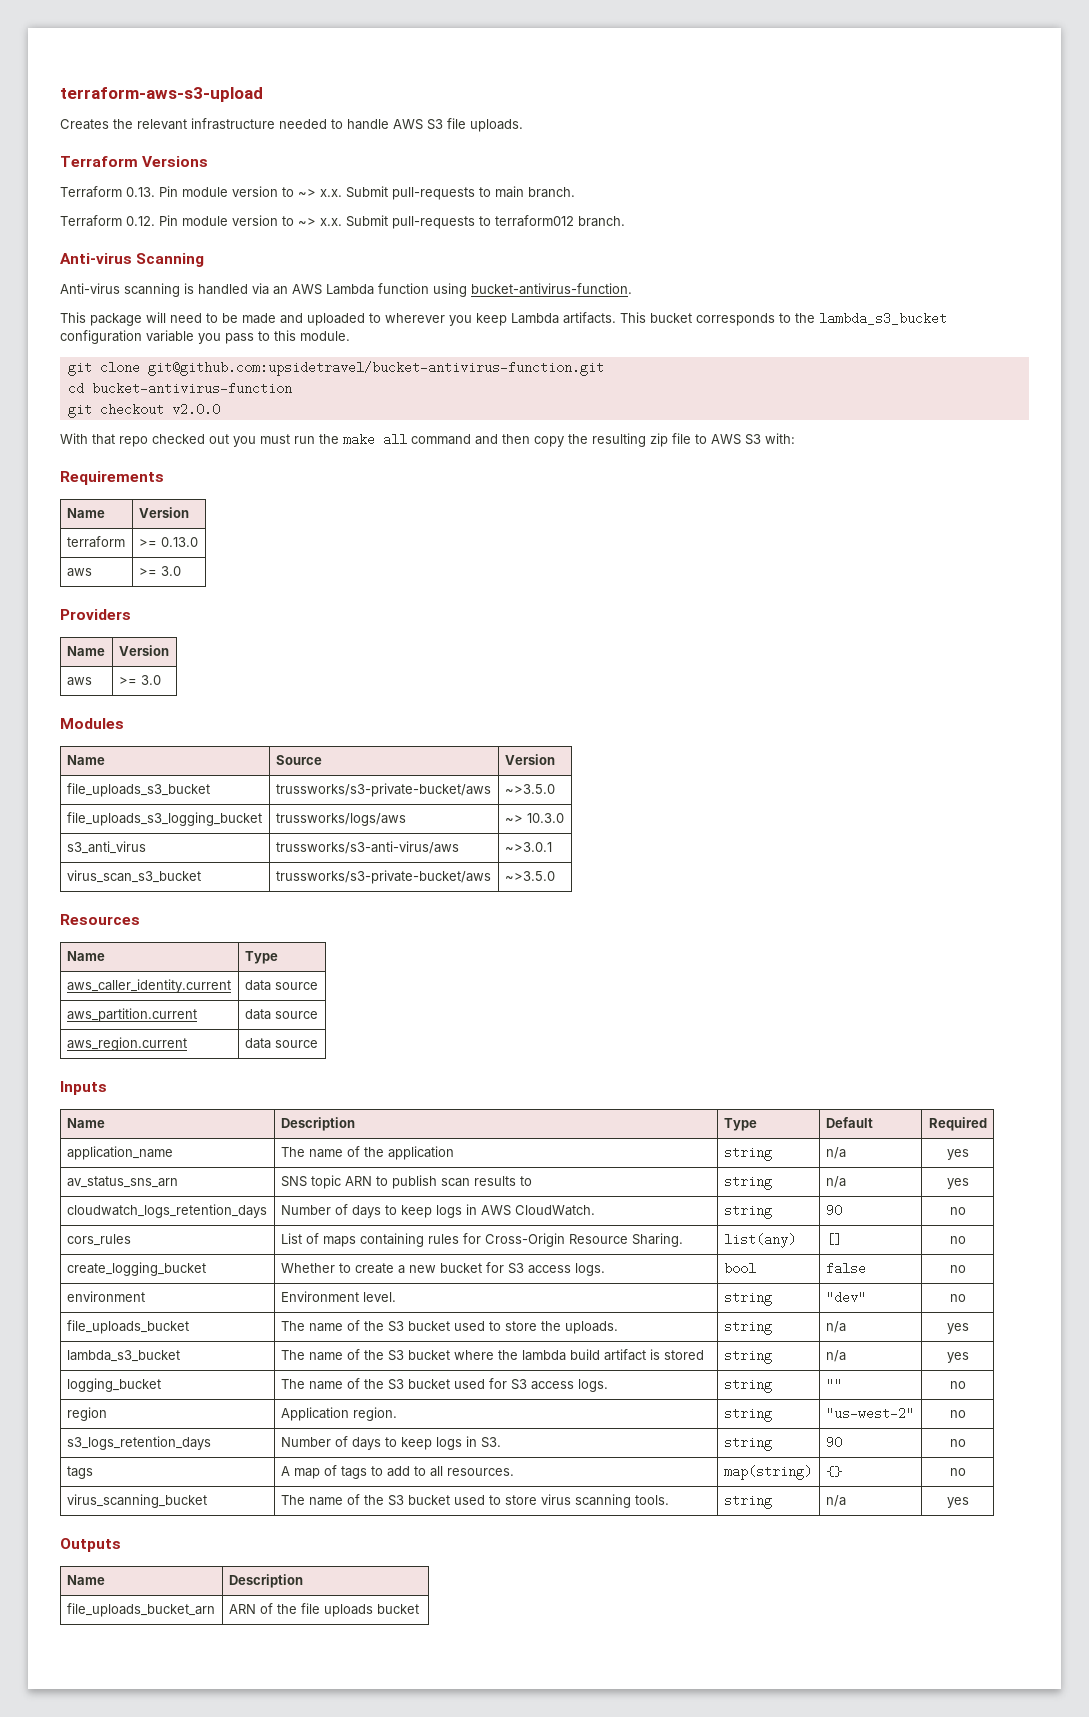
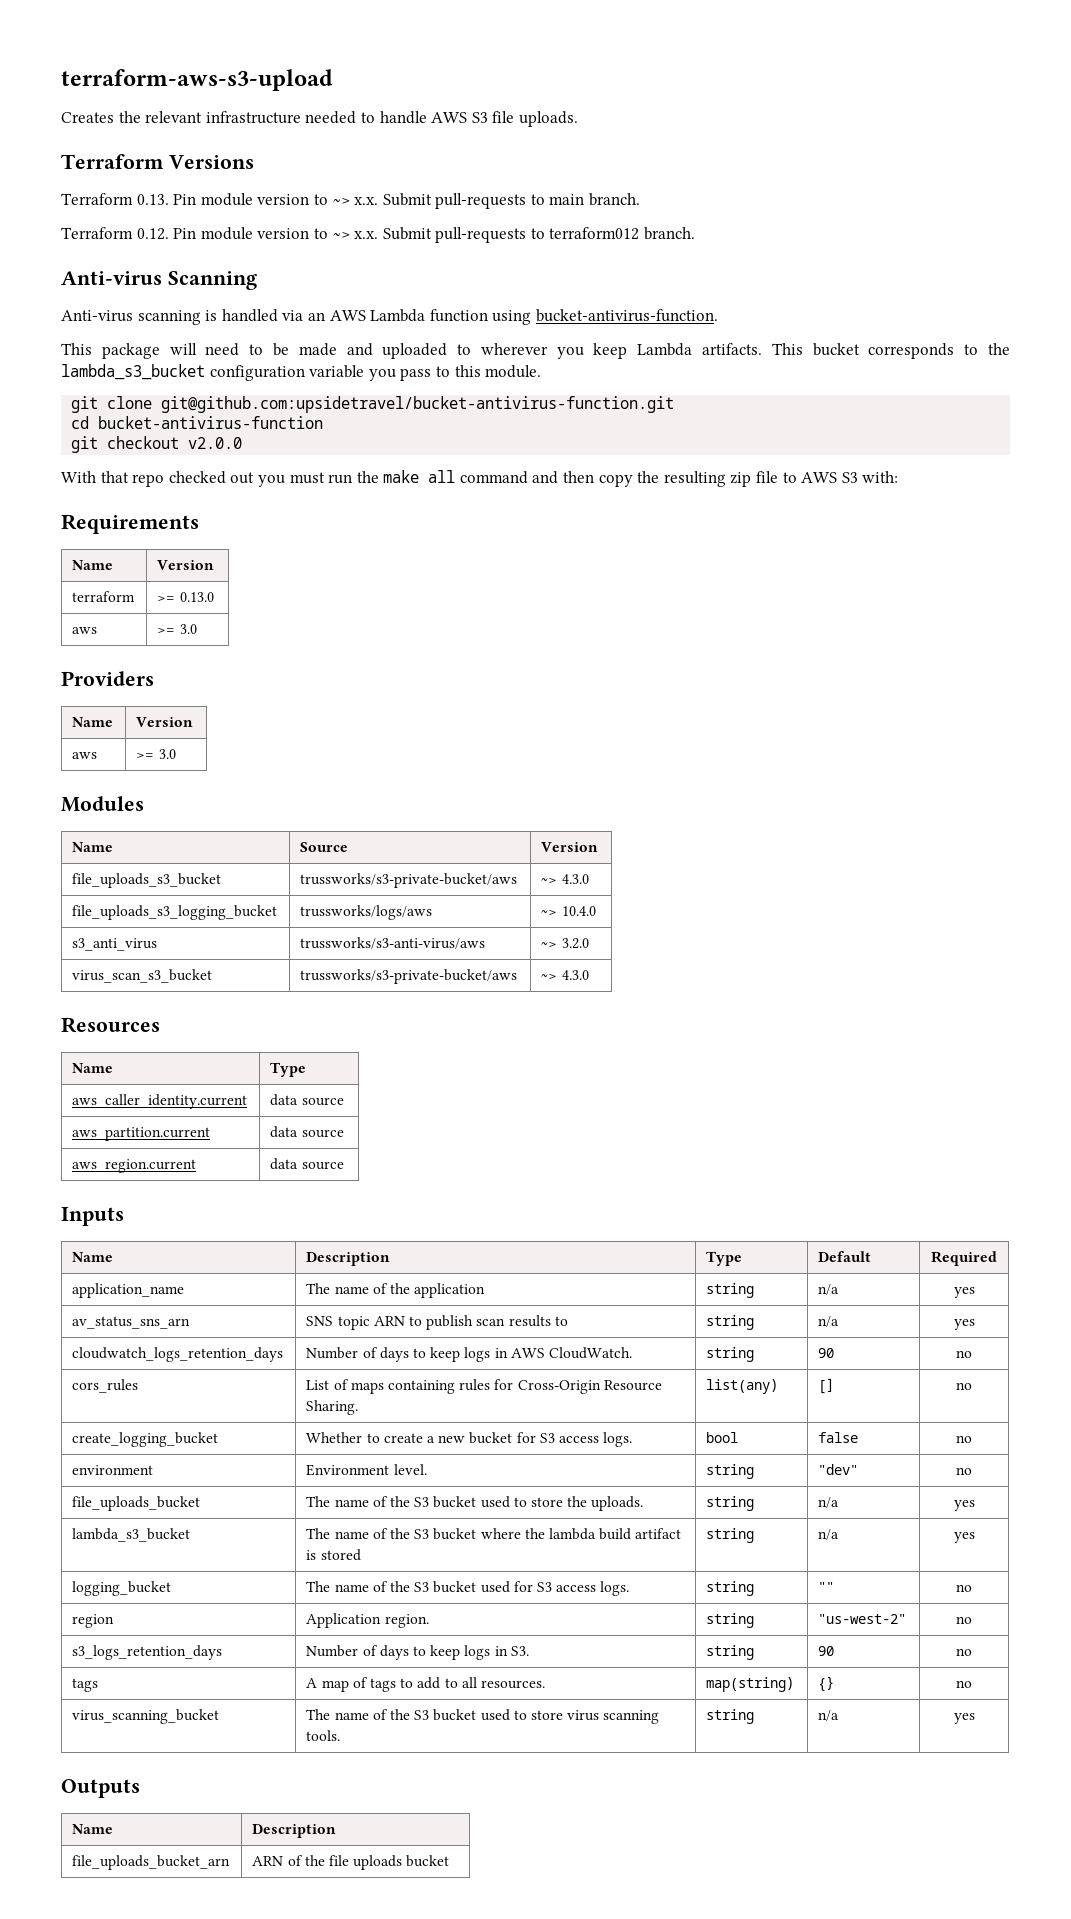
[504,784,555,794] ~>3.5.0 -> [541,874,589,884] ~> 4.3.0
[526,813,564,823] 10.3.0 -> [561,906,596,916] 10.4.0
[504,842,552,852] ~>3.0.1 -> [541,938,589,949] ~> 3.2.0
[504,871,555,881] ~>3.5.0 -> [541,970,589,980] ~> 4.3.0

